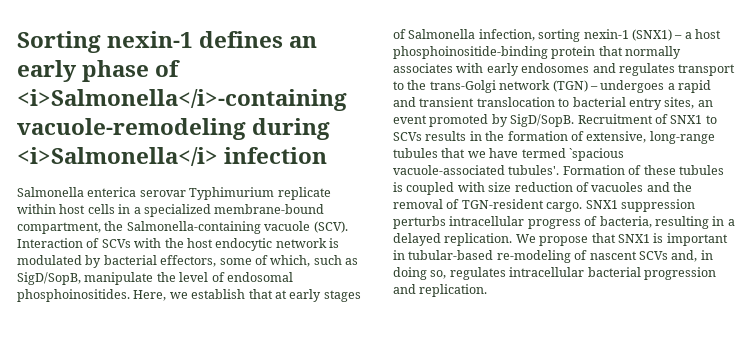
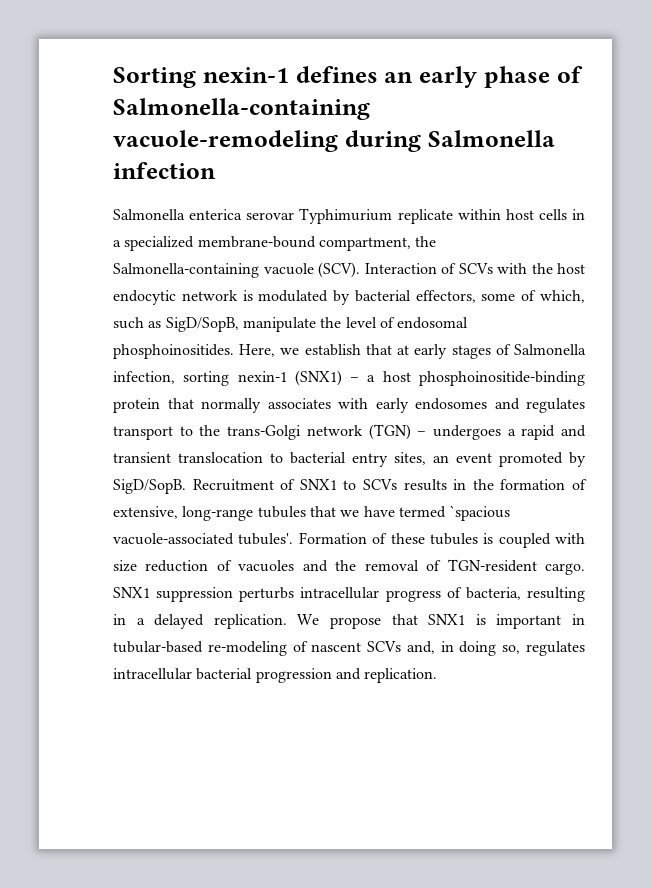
[17,89,347,111] <i>Salmonella</i>-containing -> [113,98,370,120] Salmonella-containing
[17,147,218,166] <i>Salmonella</i> -> [427,130,555,147] Salmonella

